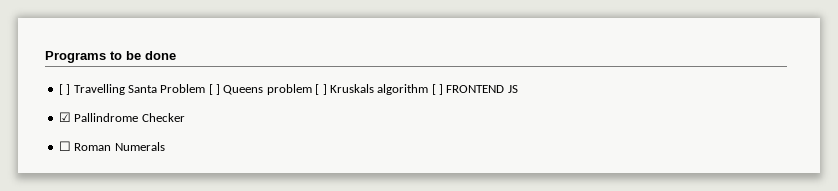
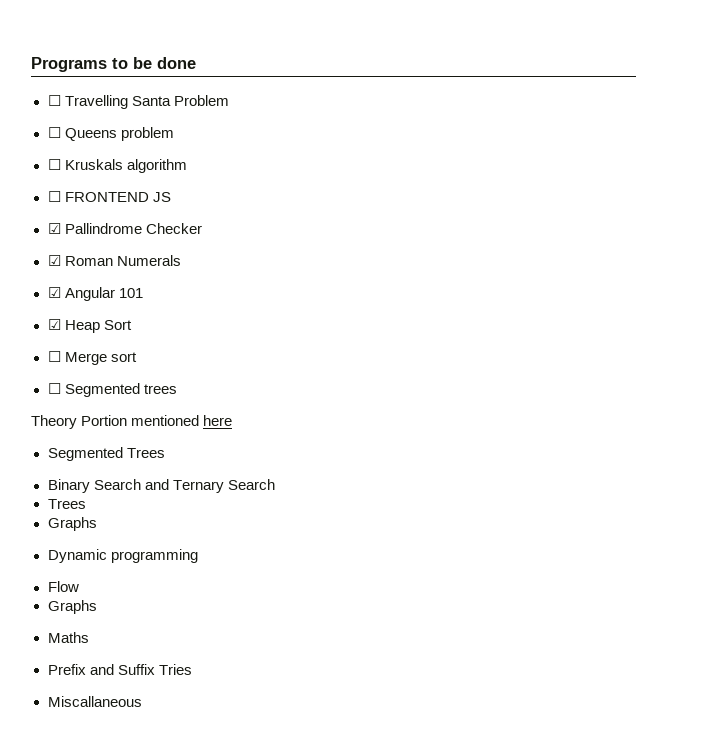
[58,84,71,95] [ ] -> [47,95,61,106] ☐
[208,84,220,95] [ ] -> [47,127,61,138] // ☐
[315,84,327,95] [ ] -> [47,159,61,170] // ☐
[431,84,443,95] [ ] -> [47,191,61,202] // ☐
[58,141,71,151] ☐ -> [47,255,61,266] ☑
(165, 146) none -> [47,287,143,301] [47,319,132,333] [47,351,137,365] [47,383,177,397] [31,415,233,429] [47,447,165,461] [47,479,275,493] [47,499,86,509] [47,517,97,531] [47,549,198,563] [47,581,79,592] [47,600,97,614] [47,632,89,643] [47,664,192,675] [47,696,142,707] // ☑ Angular 101 // ☑ Heap Sort // ☐ Merge sort // ☐ Segmented trees // Theory Portion mentioned here // Segmented Trees // Binary Search and Ternary Search // Trees // Graphs // Dynamic programming // Flow // Graphs // Maths // Prefix and Suffix Tries // Miscallaneous

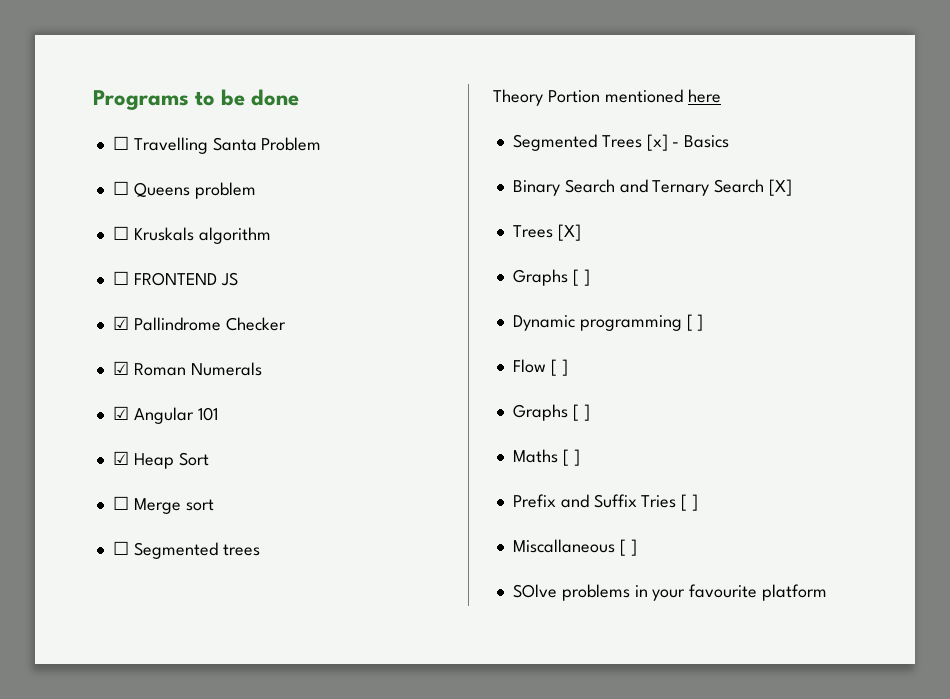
(165, 453) none -> [646,134,730,151] [x] - Basics
[47,499,86,509] [47,517,97,531] // Trees // Graphs -> [769,179,793,196] [512,224,581,241] [512,269,590,286] [X] // Trees [X] // Graphs [ ]
(198, 556) none -> [686,314,704,331] [ ]
[47,600,97,614] // Graphs -> [550,359,568,376] [512,404,590,421] [ ] // Graphs [ ]
(89, 637) none -> [562,449,580,466] [ ]
(192, 669) none -> [681,494,699,511] [ ]
(142, 701) none -> [619,539,637,556] [512,584,828,601] [ ] // SOlve problems in your favourite platform

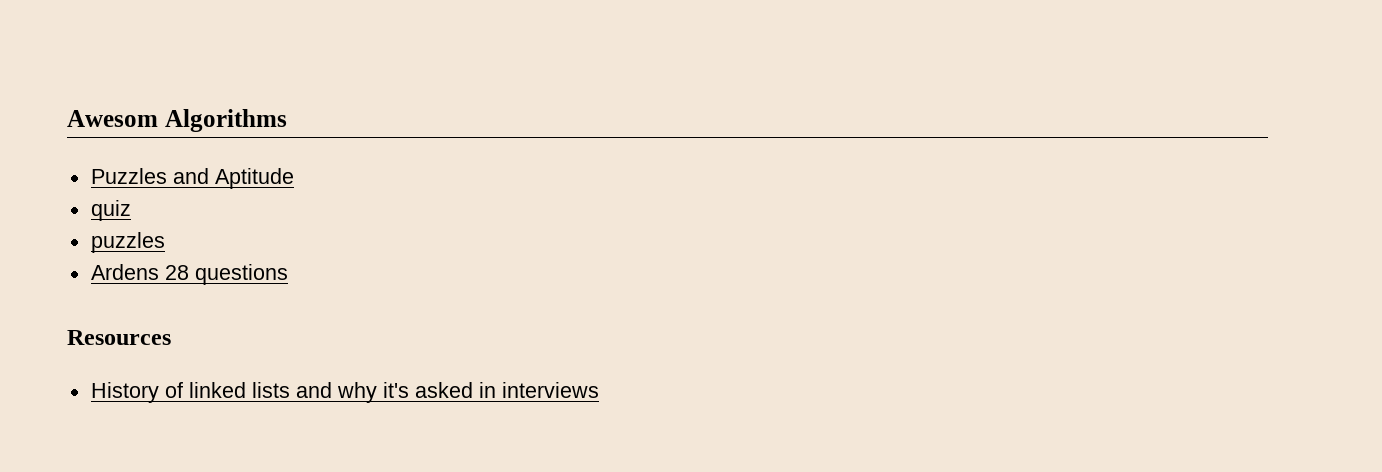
[93,89,300,110] [112,136,322,154] [112,181,256,199] [112,226,271,244] [112,271,238,286] [112,316,286,331] [112,361,262,376] [112,406,218,424] [112,451,209,469] [112,496,214,514] [112,541,260,559] [493,89,721,106] [512,134,730,151] [512,179,793,196] [512,224,581,241] [512,269,590,286] [512,314,704,331] [512,359,568,376] [512,404,590,421] [512,449,580,466] [512,494,699,511] [512,539,637,556] [512,584,828,601] Programs to be done // ☐ Travelling Santa Problem // ☐ Queens problem // ☐ Kruskals algorithm // ☐ FRONTEND JS // ☑ Pallindrome Checker // ☑ Roman Numerals // ☑ Angular 101 // ☑ Heap Sort // ☐ Merge sort // ☐ Segmented trees // Theory Portion mentioned here // Segmented Trees [x] - Basics // Binary Search and Ternary Search [X] // Trees [X] // Graphs [ ] // Dynamic programming [ ] // Flow [ ] // Graphs [ ] // Maths [ ] // Prefix and Suffix Tries [ ] // Miscallaneous [ ] // SOlve problems in your favourite platform -> [67,109,287,132] [90,168,294,189] [90,200,131,221] [90,232,165,253] [90,264,288,285] [67,330,171,345] [90,382,599,403] Awesom Algorithms // Puzzles and Aptitude // quiz // puzzles // Ardens 28 questions // Resources // History of linked lists and why it's asked in interviews

